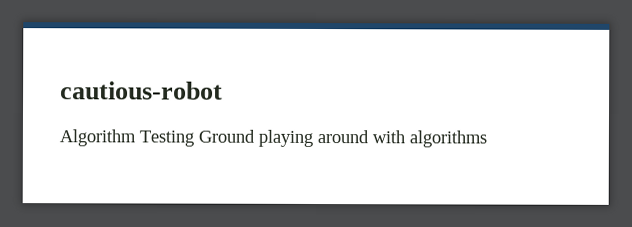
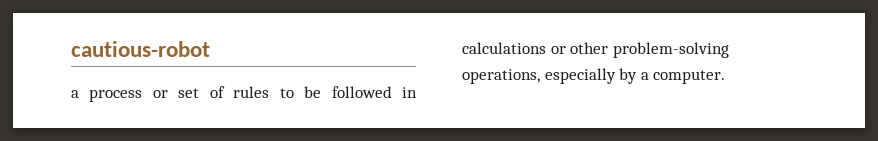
[59,129,487,148] Algorithm Testing Ground playing around with algorithms -> [71,86,418,102] [462,42,729,58] [462,68,726,84] a process or set of rules to be followed in calculations or other problem-solving operations, especially by a computer.

